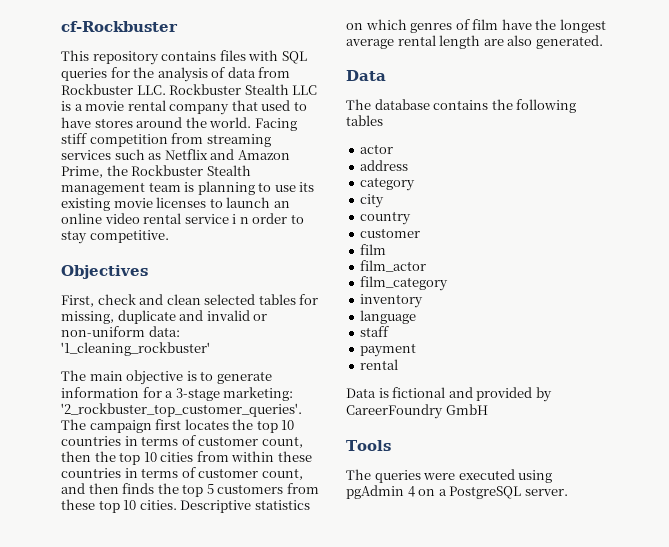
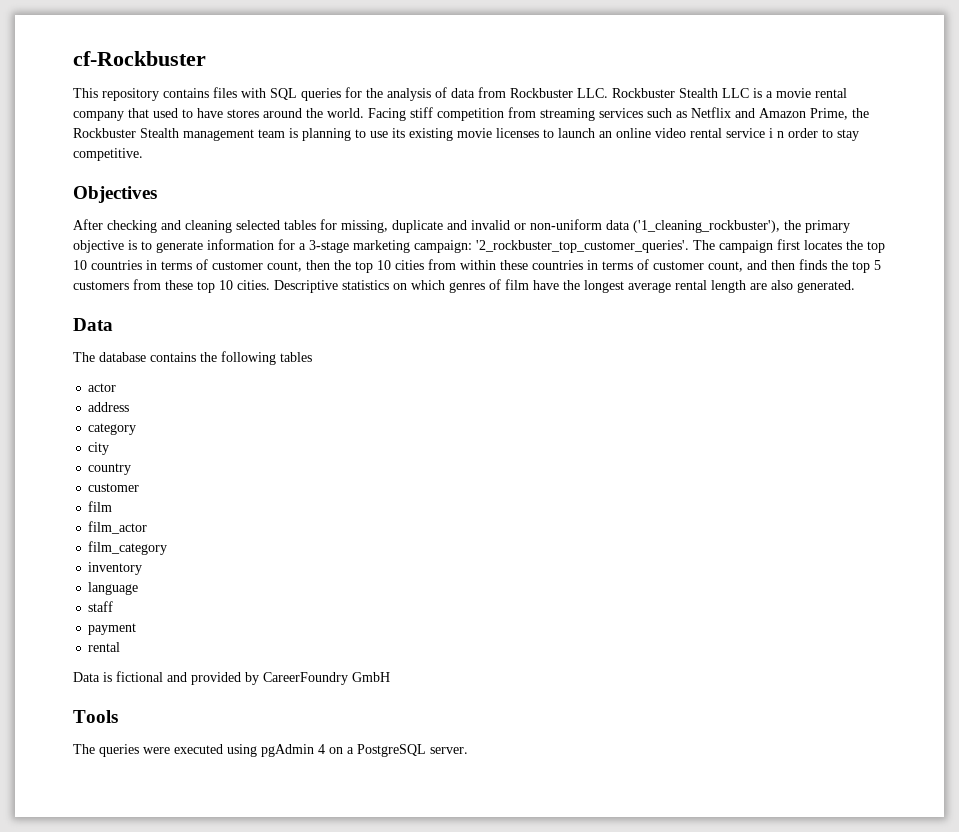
[61,294,201,307] First, check and clean -> [73,219,232,233] After checking and cleaning
[148,326,180,337] [61,342,210,356] [61,370,123,381] data: '1_cleaning_rockbuster' // The main -> [606,220,850,233] data ('1_cleaning_rockbuster'), the primary
[223,387,294,401] marketing: -> [353,240,472,253] marketing campaign:

